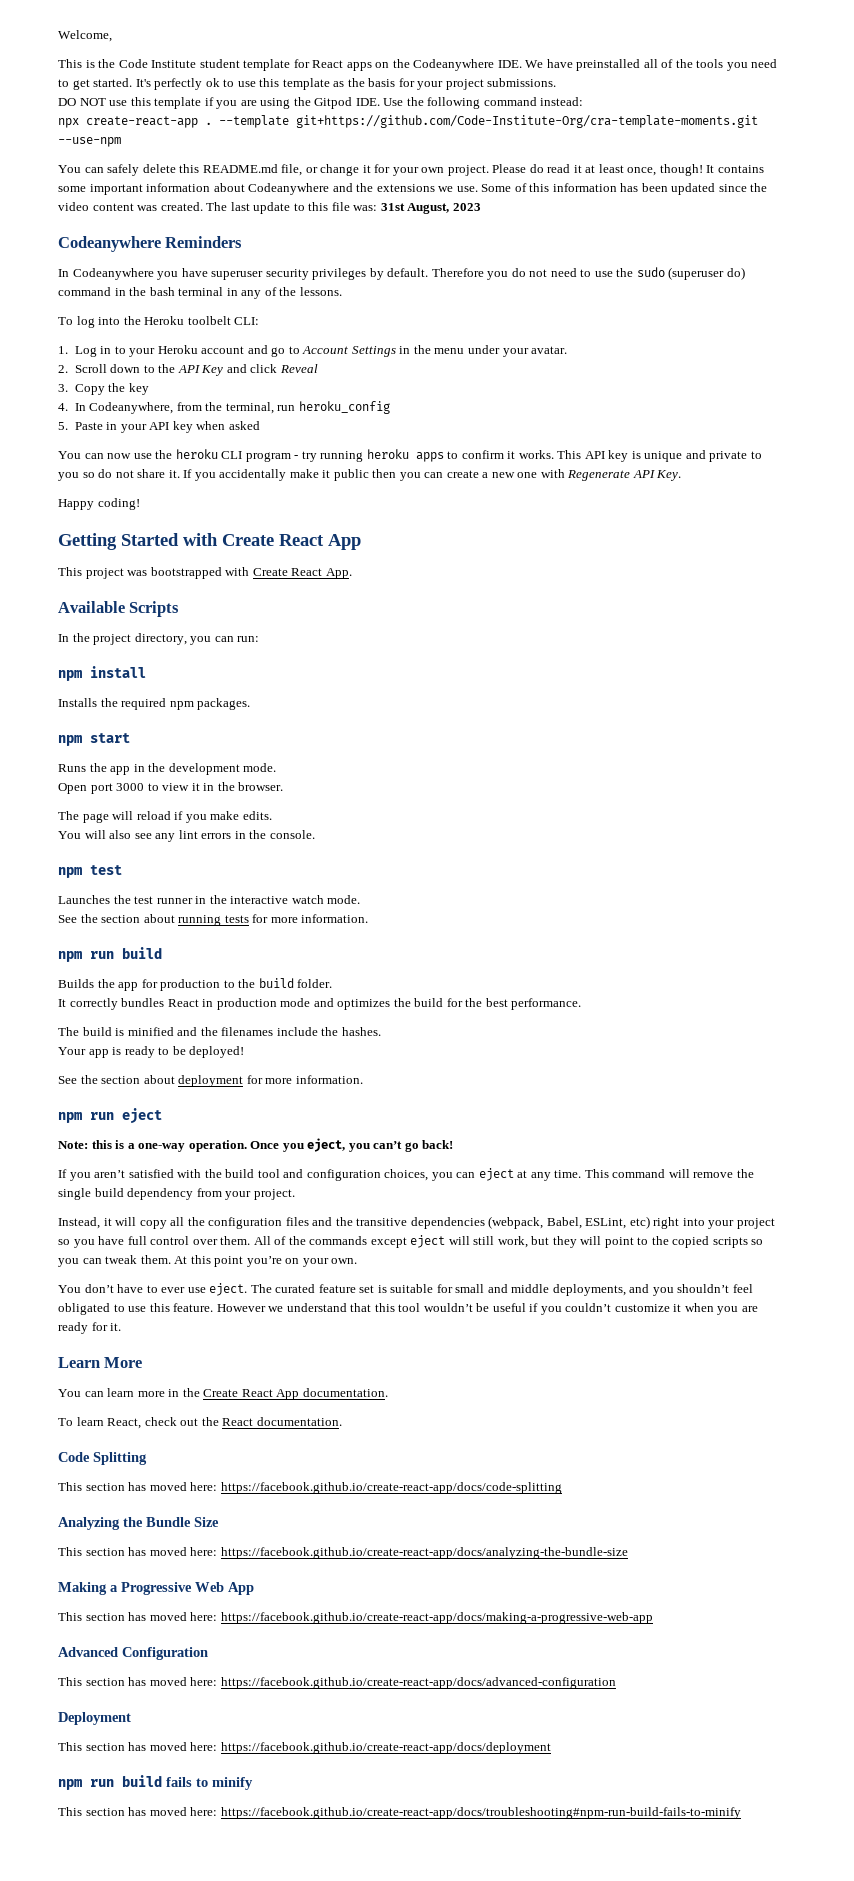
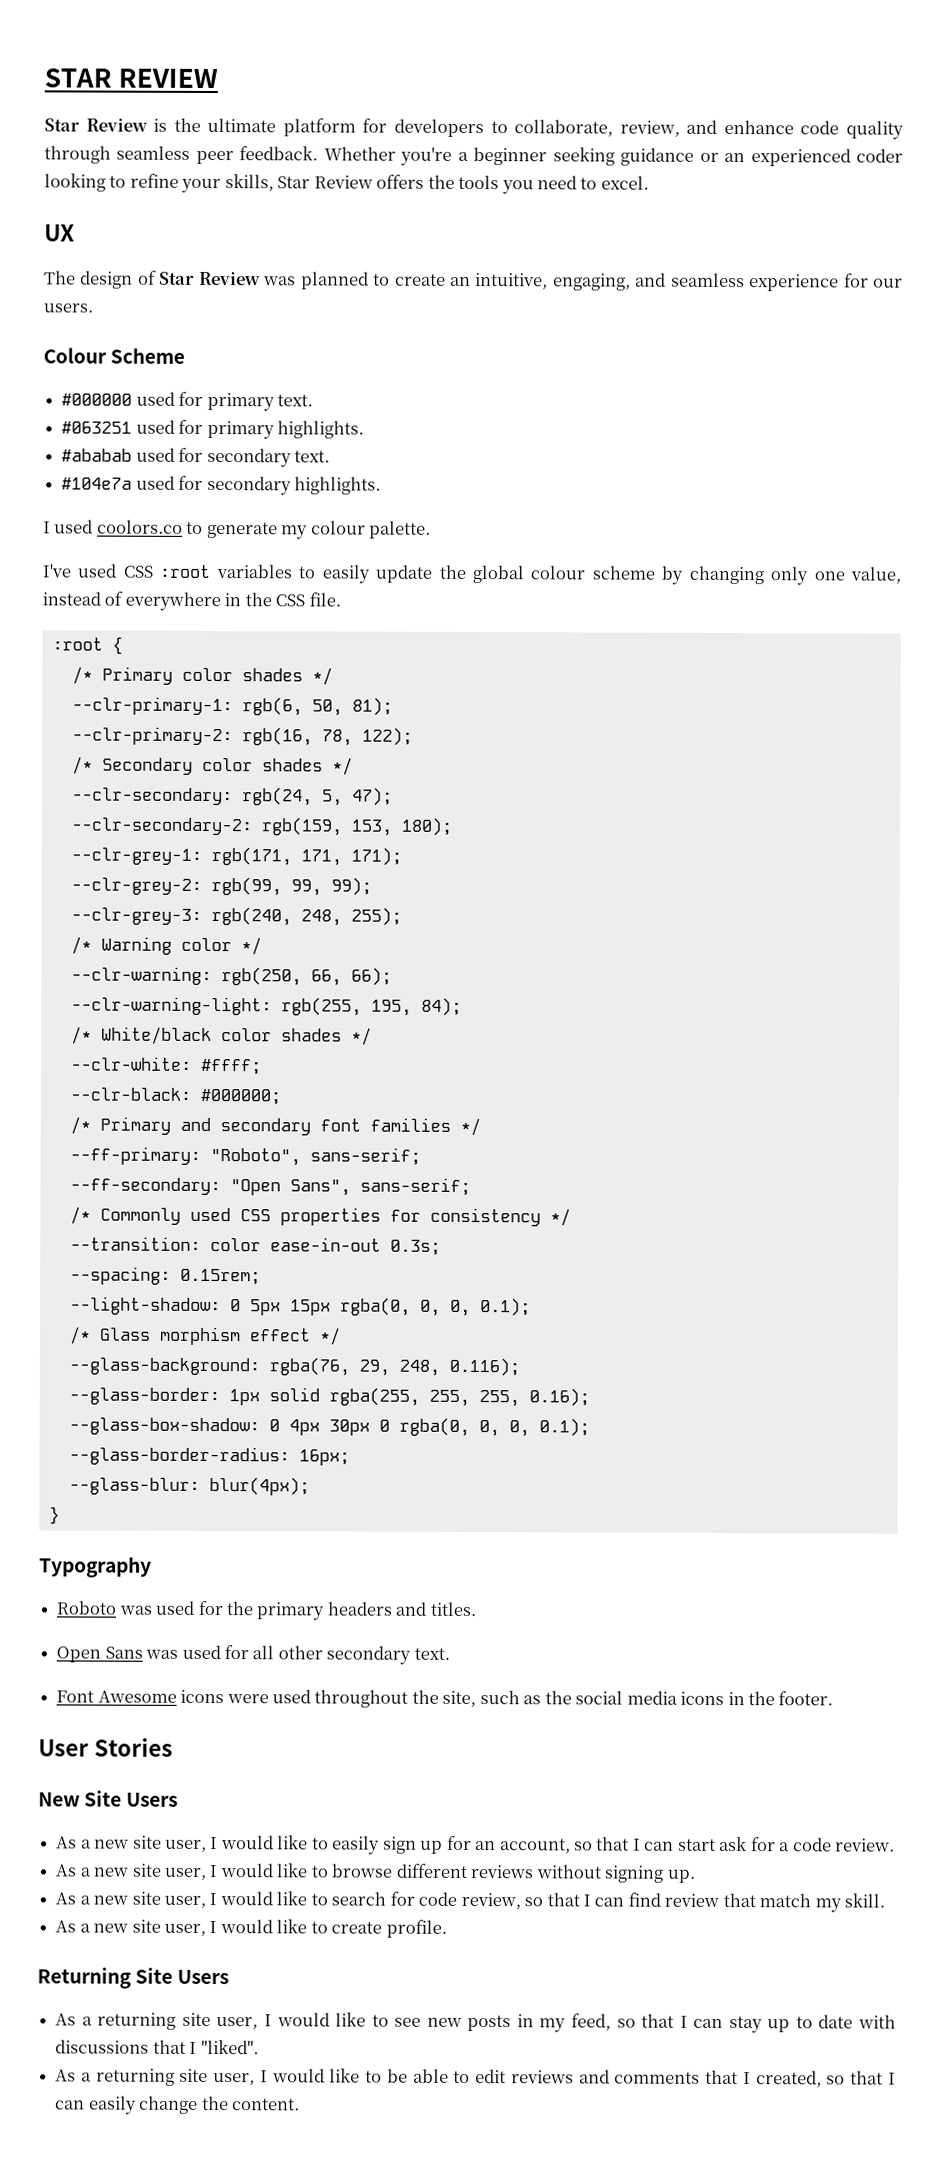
[58,30,112,42] [58,59,674,71] Welcome, // This is the Code Institute student template for React apps on the Codeanywhere IDE. We have preinstalled all of -> [44,68,219,89] [44,117,904,140] [44,145,903,167] [44,173,425,194] STAR REVIEW // Star Review is the ultimate platform for developers to collaborate, review, and enhance code quality through seamless peer feedback. Whether you're a beginner seeking guidance or an experienced coder looking to refine your skills, Star Review offers
[72,78,557,90] [58,97,584,109] [58,115,758,128] [58,137,121,147] [58,164,764,176] [58,183,768,195] [58,202,481,214] [58,236,243,252] [58,267,745,280] [58,287,342,299] [58,316,260,328] [58,345,568,357] [58,364,318,376] [58,383,149,395] [58,401,390,414] [58,421,260,433] [58,449,762,462] [58,469,682,481] [58,498,140,510] [58,533,361,550] [58,567,352,579] [58,601,180,617] [58,633,260,645] [58,666,146,681] [58,698,251,710] [58,733,130,746] [58,763,277,775] [58,782,284,794] [58,811,272,823] [58,830,315,842] [58,865,122,878] [58,895,361,904] [58,914,369,926] [58,947,162,962] [58,978,333,991] [58,998,582,1010] [58,1027,381,1036] [58,1046,245,1058] [58,1075,363,1087] [58,1108,162,1124] [58,1138,454,1152] [58,1168,754,1181] [58,1188,295,1200] [58,1216,775,1229] [58,1235,764,1248] [58,1255,358,1267] [58,1283,753,1296] [58,1303,758,1315] [58,1322,122,1334] [58,1357,143,1368] [58,1388,388,1400] [58,1417,342,1429] [58,1452,147,1465] [58,1482,562,1494] [58,1517,219,1530] [58,1547,628,1559] [58,1582,254,1595] [58,1612,653,1624] [58,1647,208,1660] [58,1677,616,1689] [58,1712,131,1725] [58,1742,551,1754] [58,1775,253,1790] [58,1807,741,1819] get started. It's perfectly ok to use this template as the basis for your project submissions. // DO NOT use this template if you are using the Gitpod IDE. Use the following command instead: // npx create-react-app . --template git+https://github.com/Code-Institute-Org/cra-template-moments.git --use-npm // You can safely delete this README.md file, or change it for your own project. Please do read it at least once, though! It contains some important information about Codeanywhere and the extensions we use. Some of this information has been updated since the video content was created. The last update to this file was: 31st August, 2023 // Codeanywhere Reminders // In Codeanywhere you have superuser security privileges by default. Therefore you do not need to use the sudo (superuser do) command in the bash terminal in any of the lessons. // To log into the Heroku toolbelt CLI: // 1. Log in to your Heroku account and go to Account Settings in the menu under your avatar. // 2. Scroll down to the API Key and click Reveal // 3. Copy the key // 4. In Codeanywhere, from the terminal, run heroku_config // 5. Paste in your API key when asked // You can now use the heroku CLI program - try running heroku apps to confirm it works. This API key is unique and private to you so do not share it. If you accidentally make it public then you can create a new one with Regenerate API Key. // Happy coding! // Getting Started with Create React App // This project was bootstrapped with Create React App. // Available Scripts // In the project directory, you can run: // npm install // Installs the required npm packages. // npm start // Runs the app in the development mode. // Open port 3000 to view it in the browser. // The page will reload if you make edits. // You will also see any lint errors in the console. // npm test // Launches the test runner in the interactive watch mode. // See the section about running tests for more information. // npm run build // Builds the app for production to the build folder. // It correctly bundles React in production mode and optimizes the build for the best performance. // The build is minified and the filenames include the hashes. // Your app is ready to be deployed! // See the section about deployment for more information. // npm run eject // Note: this is a one-way operation. Once you eject, you can’t go back! // If you aren’t satisfied with the build tool and configuration choices, you can eject at any time. This command will remove the single build dependency from your project. // Instead, it will copy all the configuration files and the transitive dependencies (webpack, Babel, ESLint, etc) right into your project so you have full control over them. All of the commands except eject will still work, but they will point to the copied scripts so you can tweak them. At this point you’re on your own. // You don’t have to ever use eject. The curated feature set is suitable for small and middle deployments, and you shouldn’t feel obligated to use this feature. However we understand that this tool wouldn’t be useful if you couldn’t customize it when you are ready for it. // Learn More // You can learn more in the Create React App documentation. // To learn React, check out the React documentation. // Code Splitting // This section has moved here: https://facebook.github.io/create-react-app/docs/code-splitting // Analyzing the Bundle Size // This section has moved here: https://facebook.github.io/create-react-app/docs/analyzing-the-bundle-size // Making a Progressive Web App // This section has moved here: https://facebook.github.io/create-react-app/docs/making-a-progressive-web-app // Advanced Configuration // This section has moved here: https://facebook.github.io/create-react-app/docs/advanced-configuration // Deployment // This section has moved here: https://facebook.github.io/create-react-app/docs/deployment // npm run build fails to minify // This section has moved here: https://facebook.github.io/create-react-app/docs/troubleshooting#npm-run-build-fails-to-minify -> [600,175,649,190] [44,224,75,242] [44,270,903,292] [43,303,93,313] [43,347,186,364] [61,391,313,412] [61,419,364,440] [61,447,330,468] [61,475,381,496] [43,519,432,540] [42,563,901,586] [42,591,341,612] [51,636,123,655] [71,666,333,686] [71,696,393,716] [71,726,413,746] [71,756,353,776] [71,787,393,806] [70,817,453,836] [70,847,402,866] [70,877,372,896] [70,907,402,926] [70,936,262,956] [70,966,392,986] [70,996,462,1016] [70,1026,372,1046] [70,1056,262,1075] [69,1087,281,1105] [69,1116,481,1137] [69,1146,421,1166] [69,1177,471,1196] [69,1206,571,1227] [69,1236,441,1255] [69,1266,261,1285] [69,1296,531,1317] [68,1326,341,1346] [68,1357,520,1377] [68,1387,590,1407] [68,1417,590,1437] [68,1446,350,1466] [68,1476,310,1496] [48,1506,60,1525] [39,1556,152,1578] [56,1600,477,1621] [56,1644,450,1665] [56,1689,834,1708] [38,1737,173,1757] [38,1790,179,1807] [56,1835,896,1855] [55,1863,695,1883] [55,1891,886,1913] [55,1919,447,1938] [37,1967,230,1989] [55,2012,897,2034] [55,2039,259,2055] [55,2068,897,2088] [55,2095,300,2115] excel. // UX // The design of Star Review was planned to create an intuitive, engaging, and seamless experience for our users. // Colour Scheme // #000000 used for primary text. // #063251 used for primary highlights. // #ababab used for secondary text. // #104e7a used for secondary highlights. // I used coolors.co to generate my colour palette. // I've used CSS :root variables to easily update the global colour scheme by changing only one value, instead of everywhere in the CSS file. // :root { // /* Primary color shades */ // --clr-primary-1: rgb(6, 50, 81); // --clr-primary-2: rgb(16, 78, 122); // /* Secondary color shades */ // --clr-secondary: rgb(24, 5, 47); // --clr-secondary-2: rgb(159, 153, 180); // --clr-grey-1: rgb(171, 171, 171); // --clr-grey-2: rgb(99, 99, 99); // --clr-grey-3: rgb(240, 248, 255); // /* Warning color */ // --clr-warning: rgb(250, 66, 66); // --clr-warning-light: rgb(255, 195, 84); // /* White/black color shades */ // --clr-white: #ffff; // --clr-black: #000000; // /* Primary and secondary font families */ // --ff-primary: "Roboto", sans-serif; // --ff-secondary: "Open Sans", sans-serif; // /* Commonly used CSS properties for consistency */ // --transition: color ease-in-out 0.3s; // --spacing: 0.15rem; // --light-shadow: 0 5px 15px rgba(0, 0, 0, 0.1); // /* Glass morphism effect */ // --glass-background: rgba(76, 29, 248, 0.116); // --glass-border: 1px solid rgba(255, 255, 255, 0.16); // --glass-box-shadow: 0 4px 30px 0 rgba(0, 0, 0, 0.1); // --glass-border-radius: 16px; // --glass-blur: blur(4px); // } // Typography // Roboto was used for the primary headers and titles. // Open Sans was used for all other secondary text. // Font Awesome icons were used throughout the site, such as the social media icons in the footer. // User Stories // New Site Users // As a new site user, I would like to easily sign up for an account, so that I can start ask for a code review. // As a new site user, I would like to browse different reviews without signing up. // As a new site user, I would like to search for code review, so that I can find review that match my skill. // As a new site user, I would like to create profile. // Returning Site Users // As a returning site user, I would like to see new posts in my feed, so that I can stay up to date with discussions that I "liked". // As a returning site user, I would like to be able to edit reviews and comments that I created, so that I can easily change the content.

